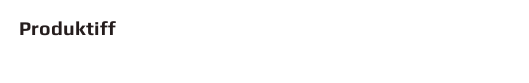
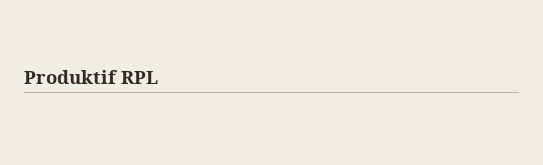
[19,21,116,36] Produktiff -> [24,70,158,84] Produktif RPL

